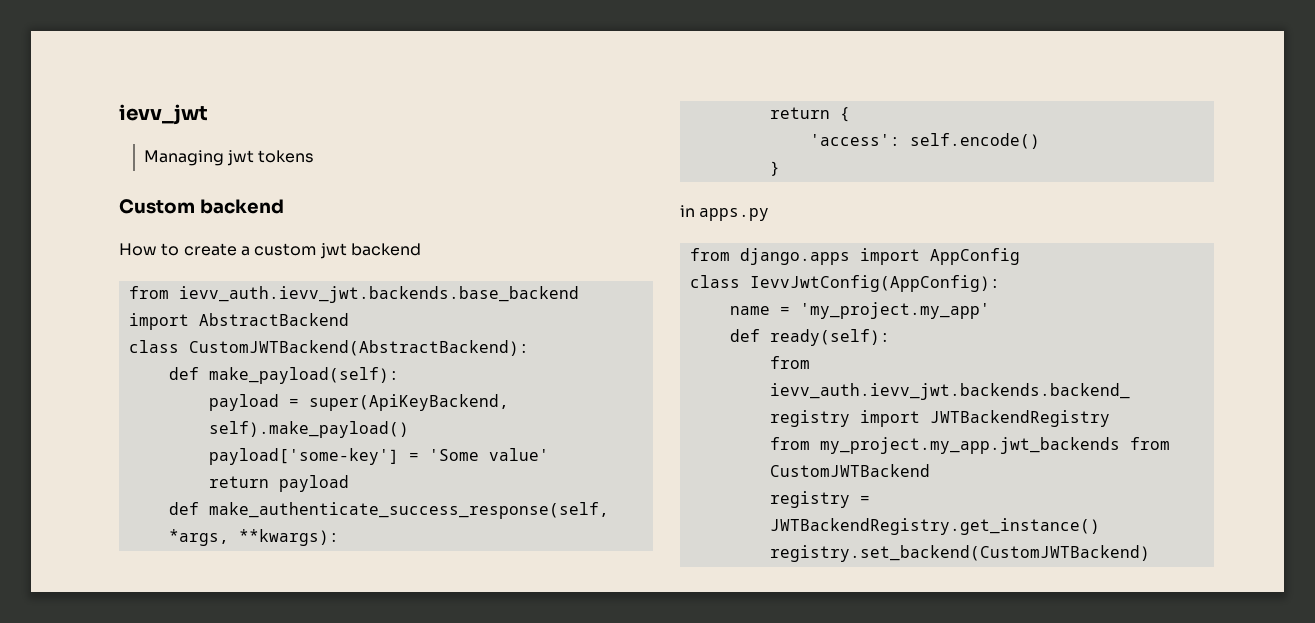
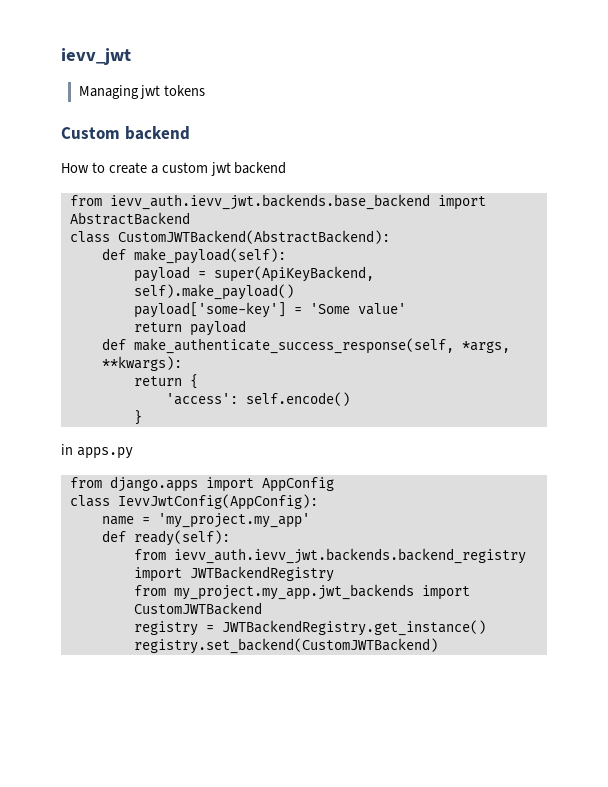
[1129,437,1170,450] from -> [421,585,470,600] import

